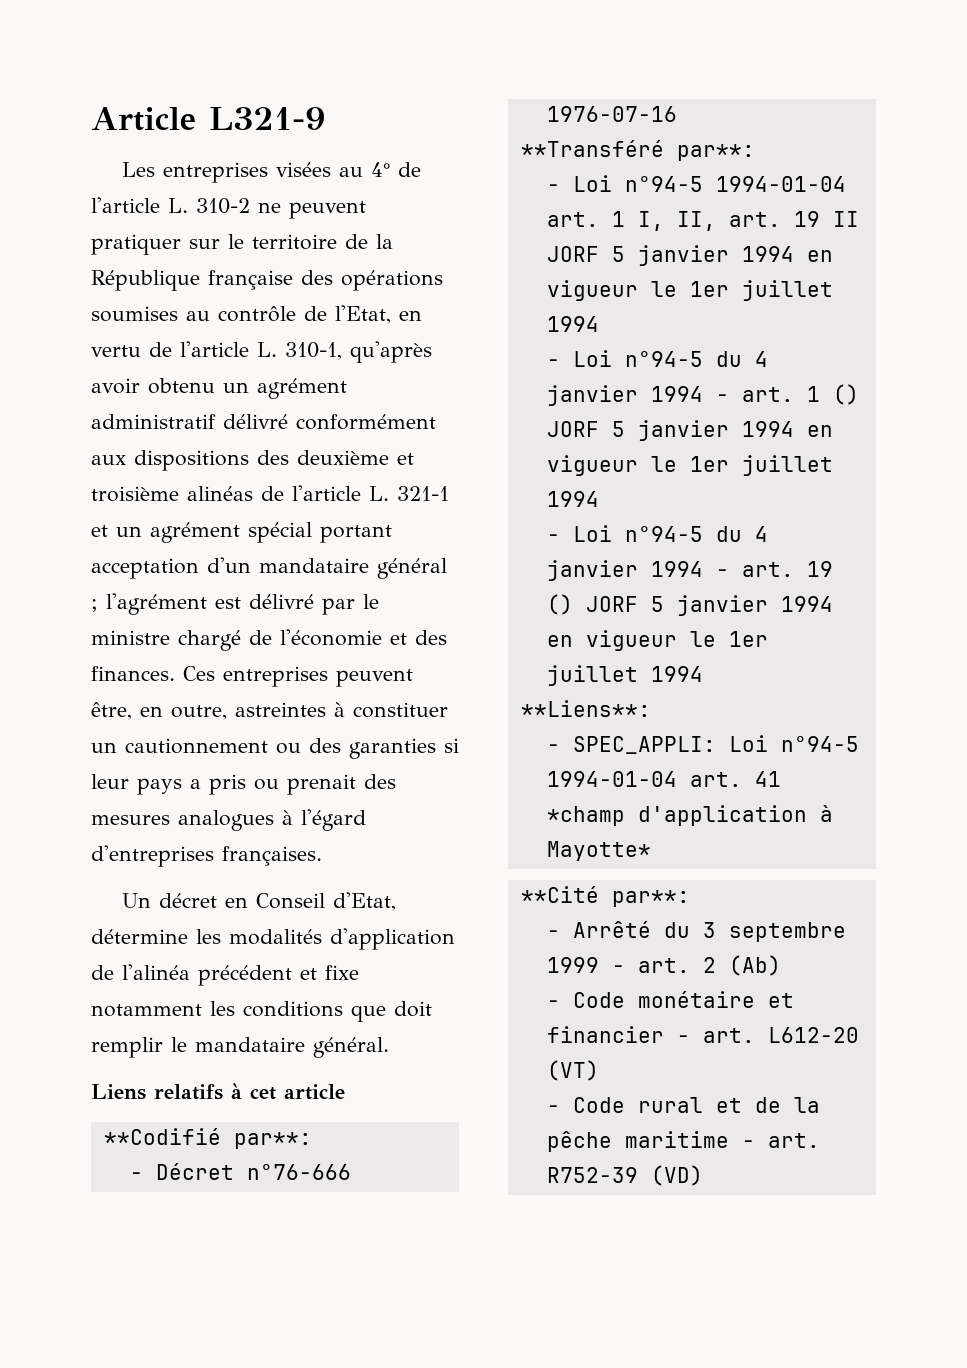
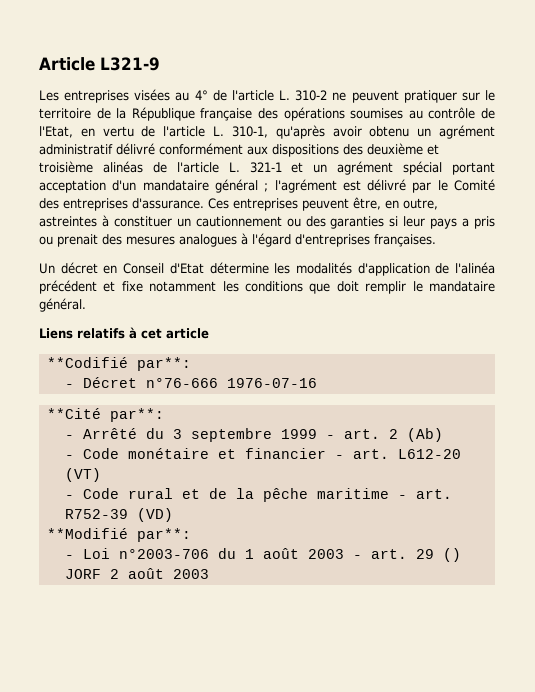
[91,629,447,651] [91,666,175,681] ministre chargé de l'économie et des finances. -> [454,179,496,191] [39,198,204,211] Comité des entreprises d'assurance.
[333,892,397,911] d'Etat, -> [169,263,204,274] d'Etat
[520,140,755,161] [546,175,846,192] [546,211,859,231] [546,245,833,266] [546,280,833,301] [546,316,599,332] [546,350,768,367] [546,384,859,406] [546,420,833,441] [546,455,833,476] [546,491,599,507] [546,525,768,542] [546,560,833,581] [546,594,833,616] [546,630,768,651] [546,665,703,686] [520,700,651,717] [546,735,859,754] [546,771,781,787] [546,805,833,826] [546,841,651,861] // **Transféré par**: // - Loi n°94-5 1994-01-04 art. 1 I, II, art. 19 II JORF 5 janvier 1994 en vigueur le 1er juillet 1994 // - Loi n°94-5 du 4 janvier 1994 - art. 1 () JORF 5 janvier 1994 en vigueur le 1er juillet 1994 // - Loi n°94-5 du 4 janvier 1994 - art. 19 () JORF 5 janvier 1994 en vigueur le 1er juillet 1994 // **Liens**: // - SPEC_APPLI: Loi n°94-5 1994-01-04 art. 41 *champ d'application à Mayotte* -> (317, 383) none
(703, 1175) none -> [46,528,191,542] [64,548,461,562] [64,568,209,579] // **Modifié par**: // - Loi n°2003-706 du 1 août 2003 - art. 29 () JORF 2 août 2003

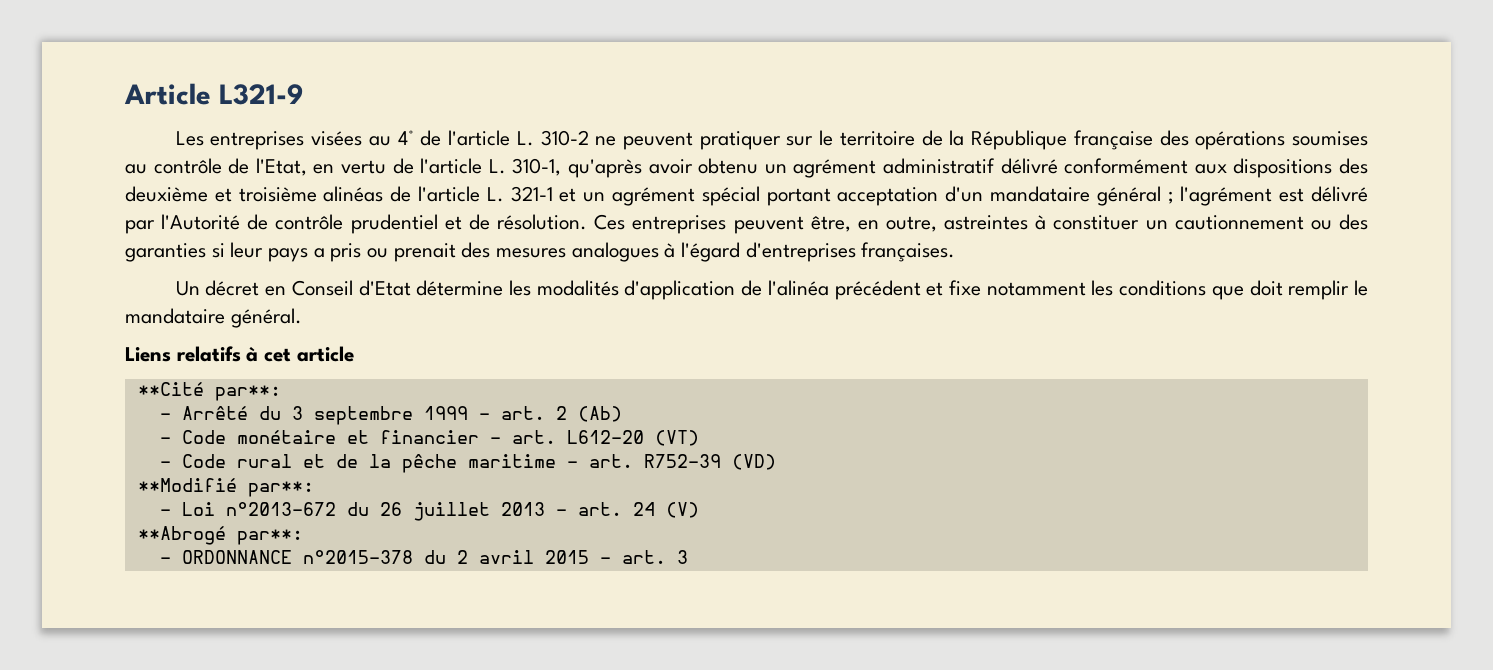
[437,179,496,191] [39,198,204,211] le Comité des entreprises d'assurance. -> [161,214,588,234] l'Autorité de contrôle prudentiel et de résolution.
[46,357,191,371] [64,377,317,388] // **Codifié par**: // - Décret n°76-666 1976-07-16 -> (354, 354) none
[118,548,461,562] [64,568,209,579] n°2003-706 du 1 août 2003 - art. 29 () JORF 2 août 2003 -> [225,502,699,521] [137,526,303,545] [159,550,688,564] n°2013-672 du 26 juillet 2013 - art. 24 (V) // **Abrogé par**: // - ORDONNANCE n°2015-378 du 2 avril 2015 - art. 3

